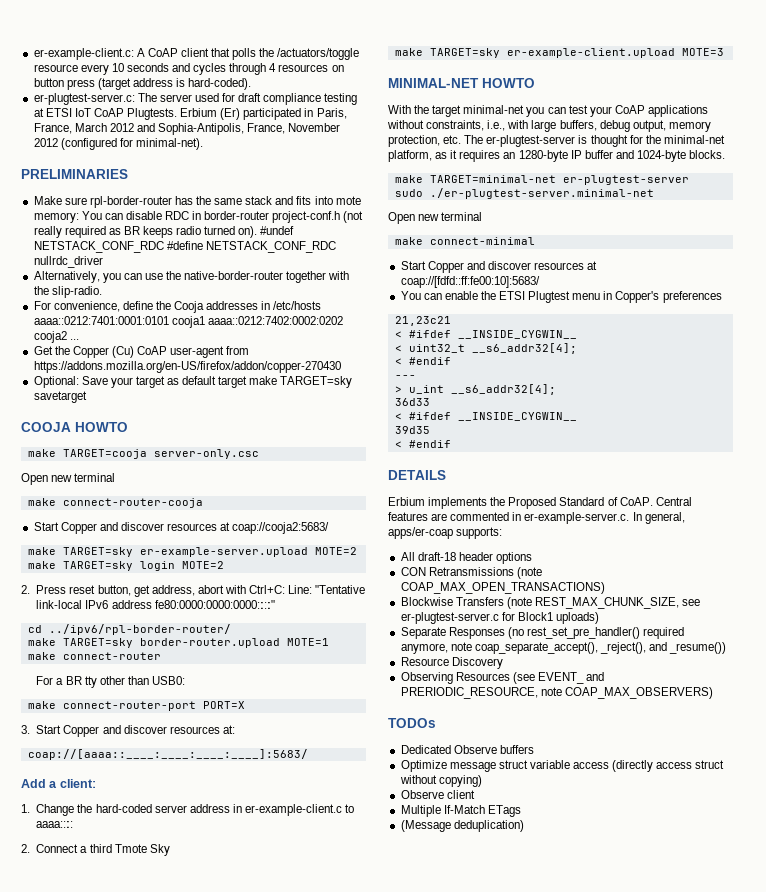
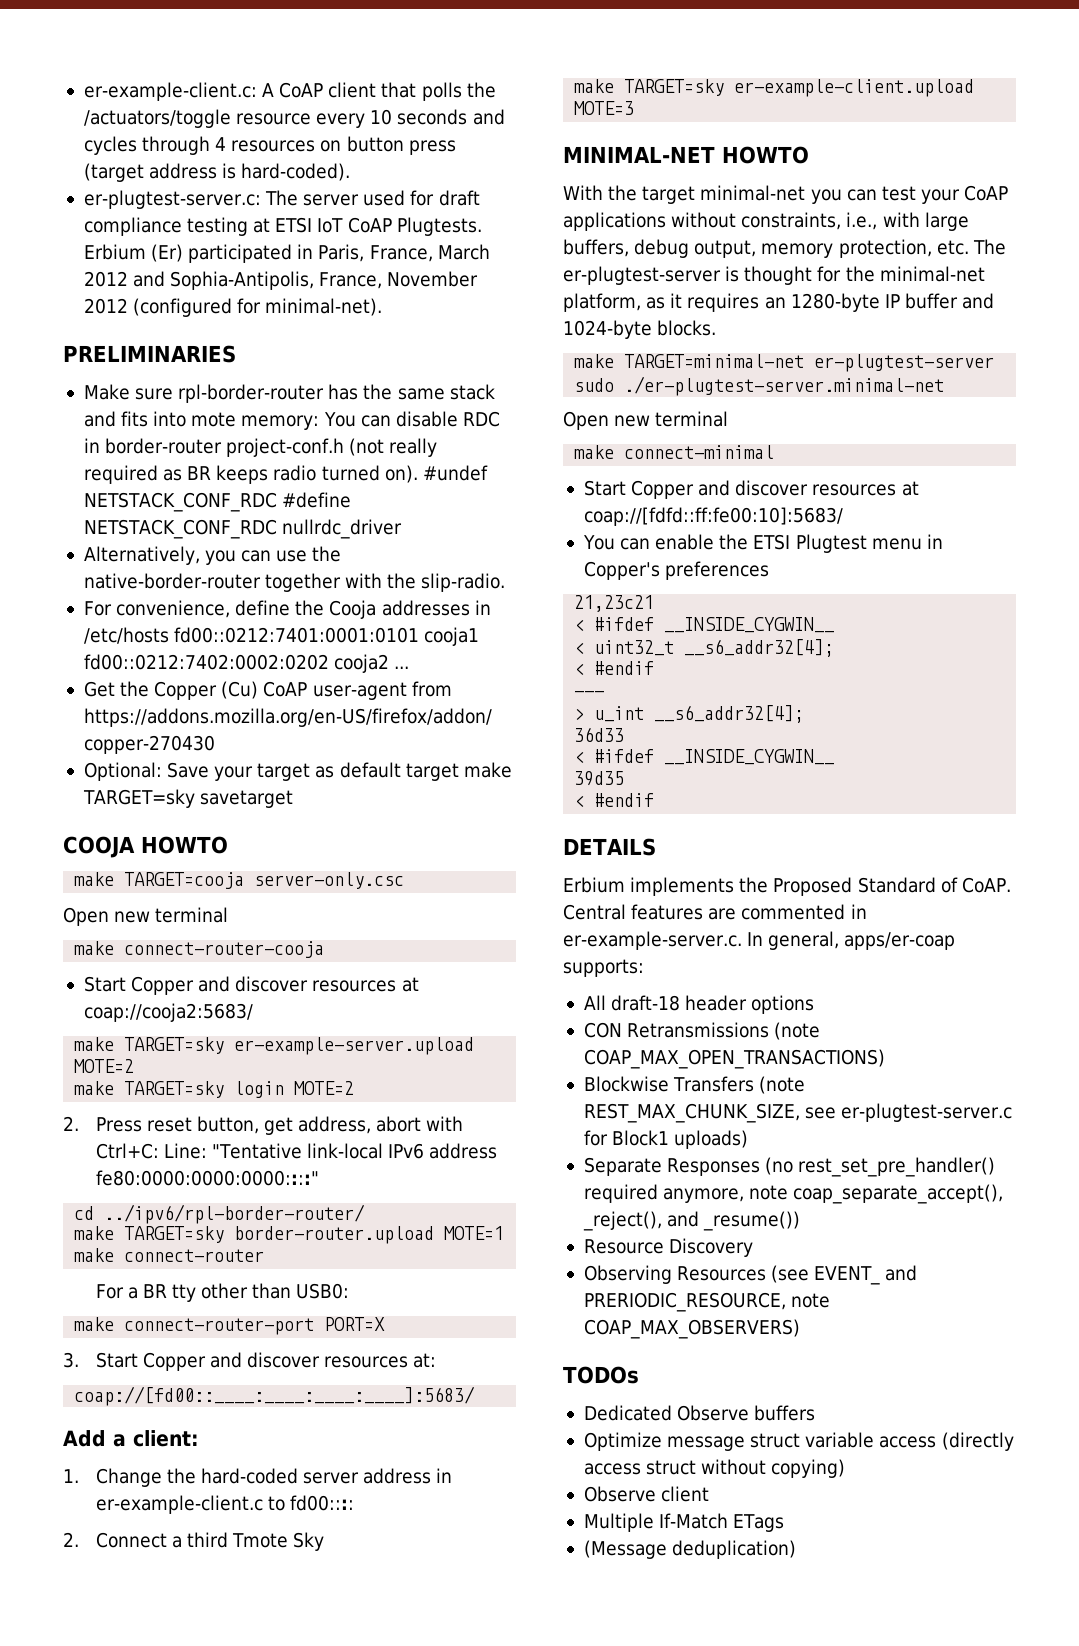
[33,316,343,328] aaaa::0212:7401:0001:0101 cooja1 aaaa::0212:7402:0002:0202 -> [174,627,480,646] [83,654,329,670] fd00::0212:7401:0001:0101 cooja1 fd00::0212:7402:0002:0202
[27,749,308,760] coap://[aaaa::____:____:____:____]:5683/ -> [74,1386,476,1406] coap://[fd00::____:____:____:____]:5683/
[36,821,74,828] aaaa:::: -> [289,1495,354,1511] fd00::::

